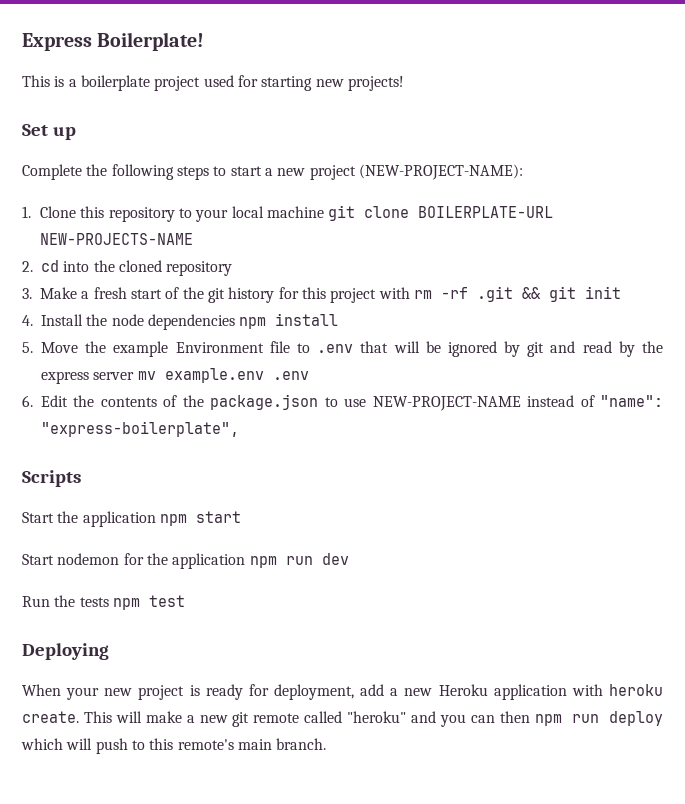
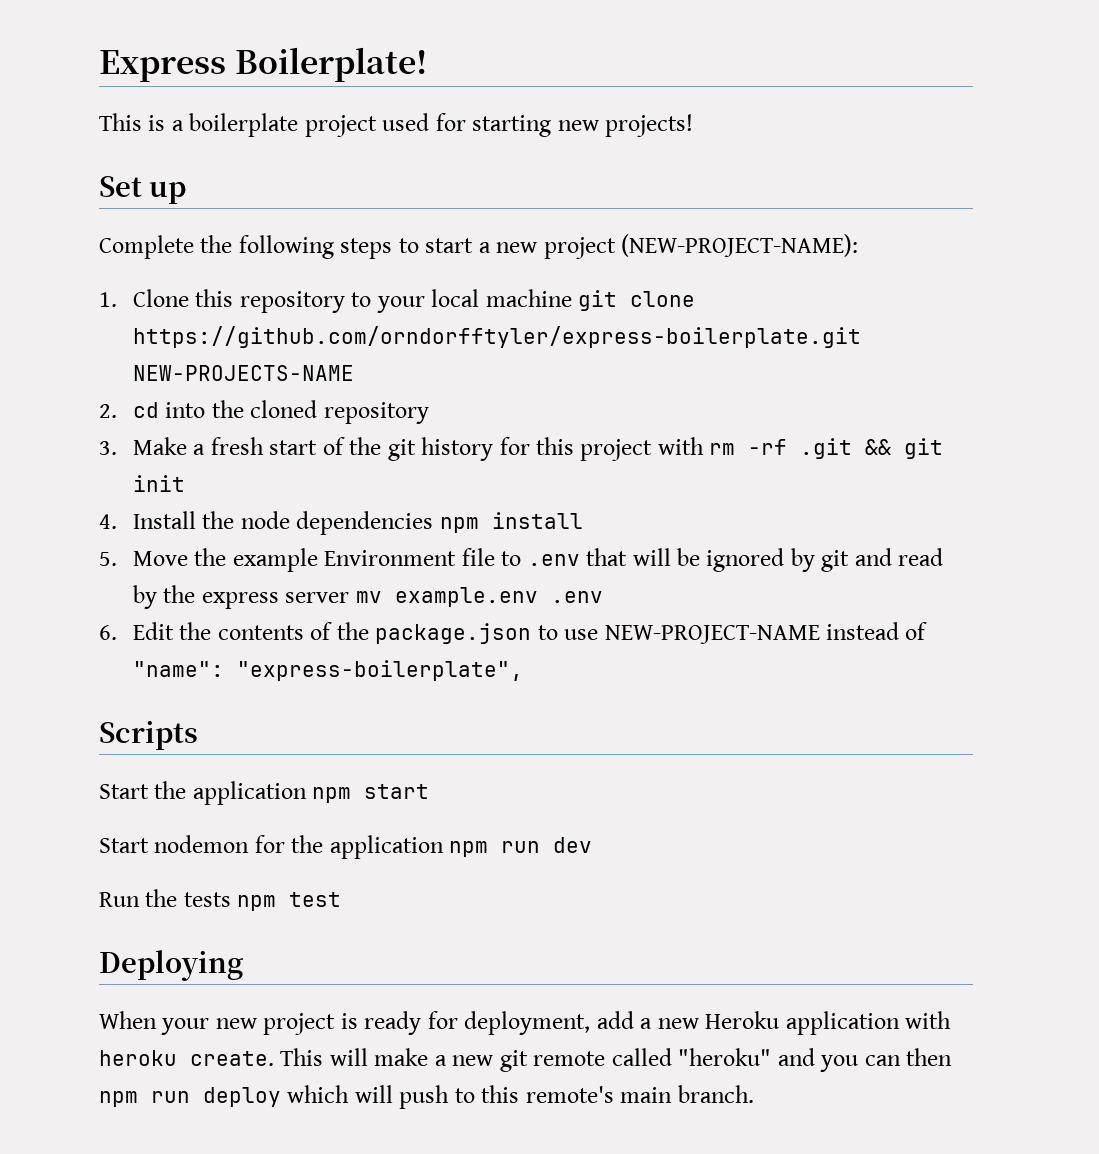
[418,206,554,218] BOILERPLATE-URL -> [132,326,861,348] https://github.com/orndorfftyler/express-boilerplate.git

